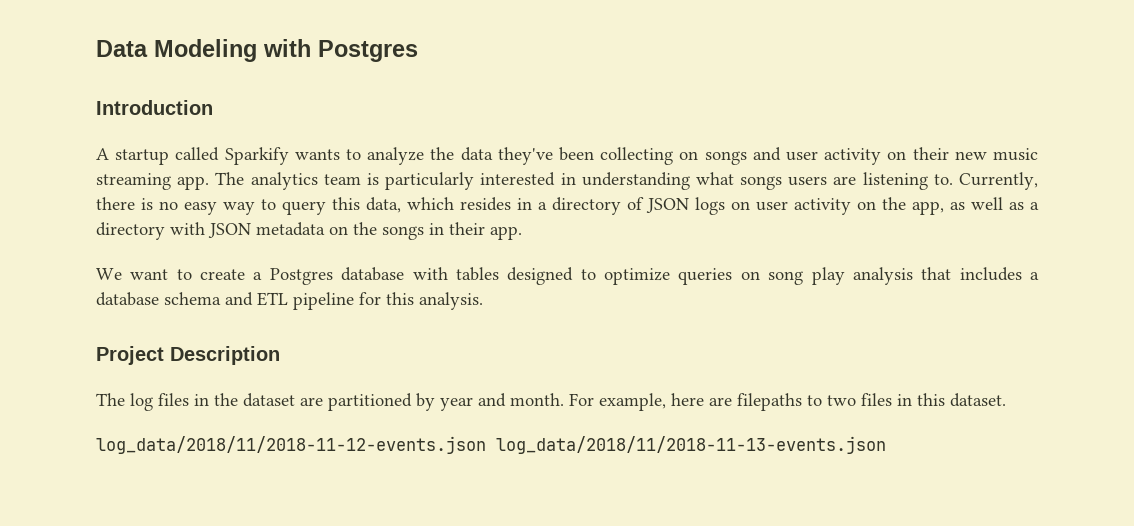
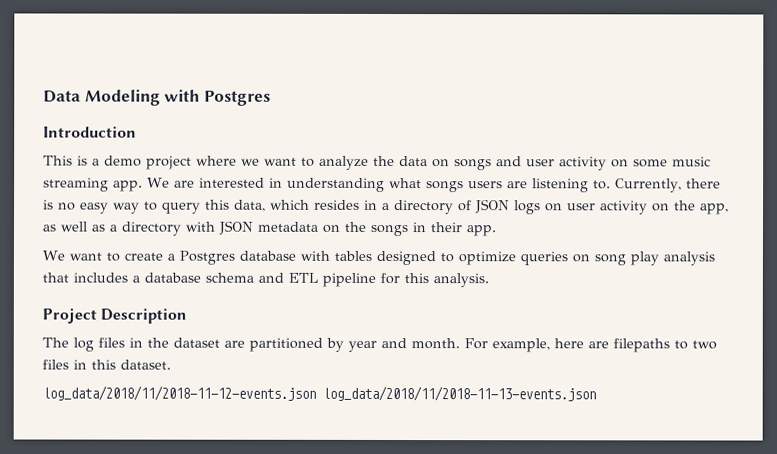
[96,147,340,165] A startup called Sparkify wants -> [43,155,297,170] This is a demo project where we want
[497,147,674,165] they've been collecting -> (428, 161) none
[912,147,987,160] their new -> [633,159,668,168] some
[215,172,475,190] The analytics team is particularly -> [147,177,195,188] We are

